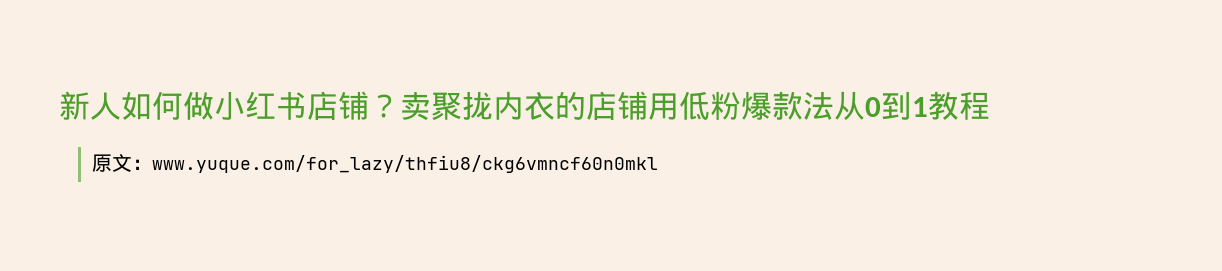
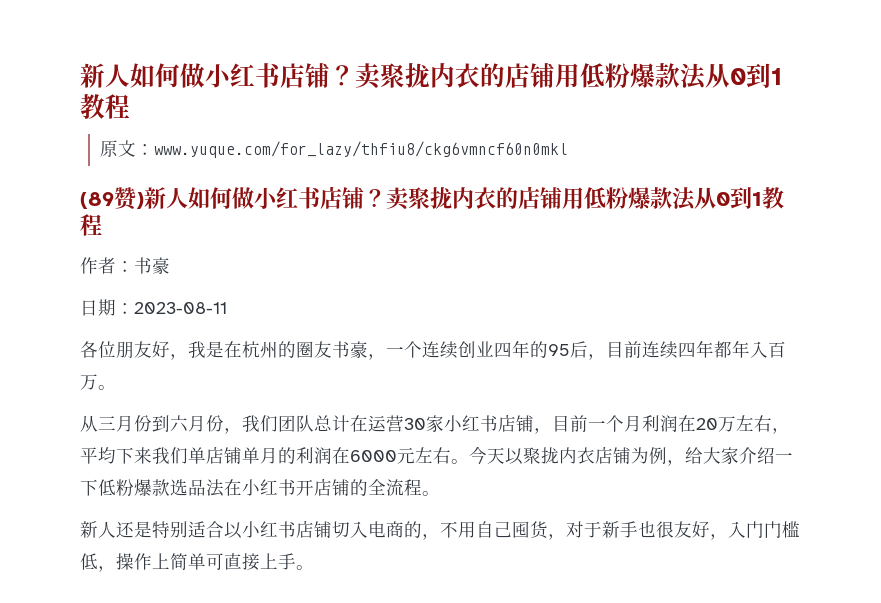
(659, 164) none -> [80,186,784,211] [80,214,102,236] [80,257,170,274] [80,299,227,316] [80,340,786,360] [80,374,116,390] [80,415,790,434] [80,446,793,466] [80,479,440,497] [80,521,800,540] [80,553,314,572] // (89赞)新人如何做小红书店铺？卖聚拢内衣的店铺用低粉爆款法从0到1教程 // 作者：书豪 // 日期：2023-08-11 // 各位朋友好，我是在杭州的圈友书豪，一个连续创业四年的95后，目前连续四年都年入百万。 // 从三月份到六月份，我们团队总计在运营30家小红书店铺，目前一个月利润在20万左右，平均下来我们单店铺单月的利润在6000元左右。今天以聚拢内衣店铺为例，给大家介绍一下低粉爆款选品法在小红书开店铺的全流程。 // 新人还是特别适合以小红书店铺切入电商的，不用自己囤货，对于新手也很友好，入门门槛低，操作上简单可直接上手。

